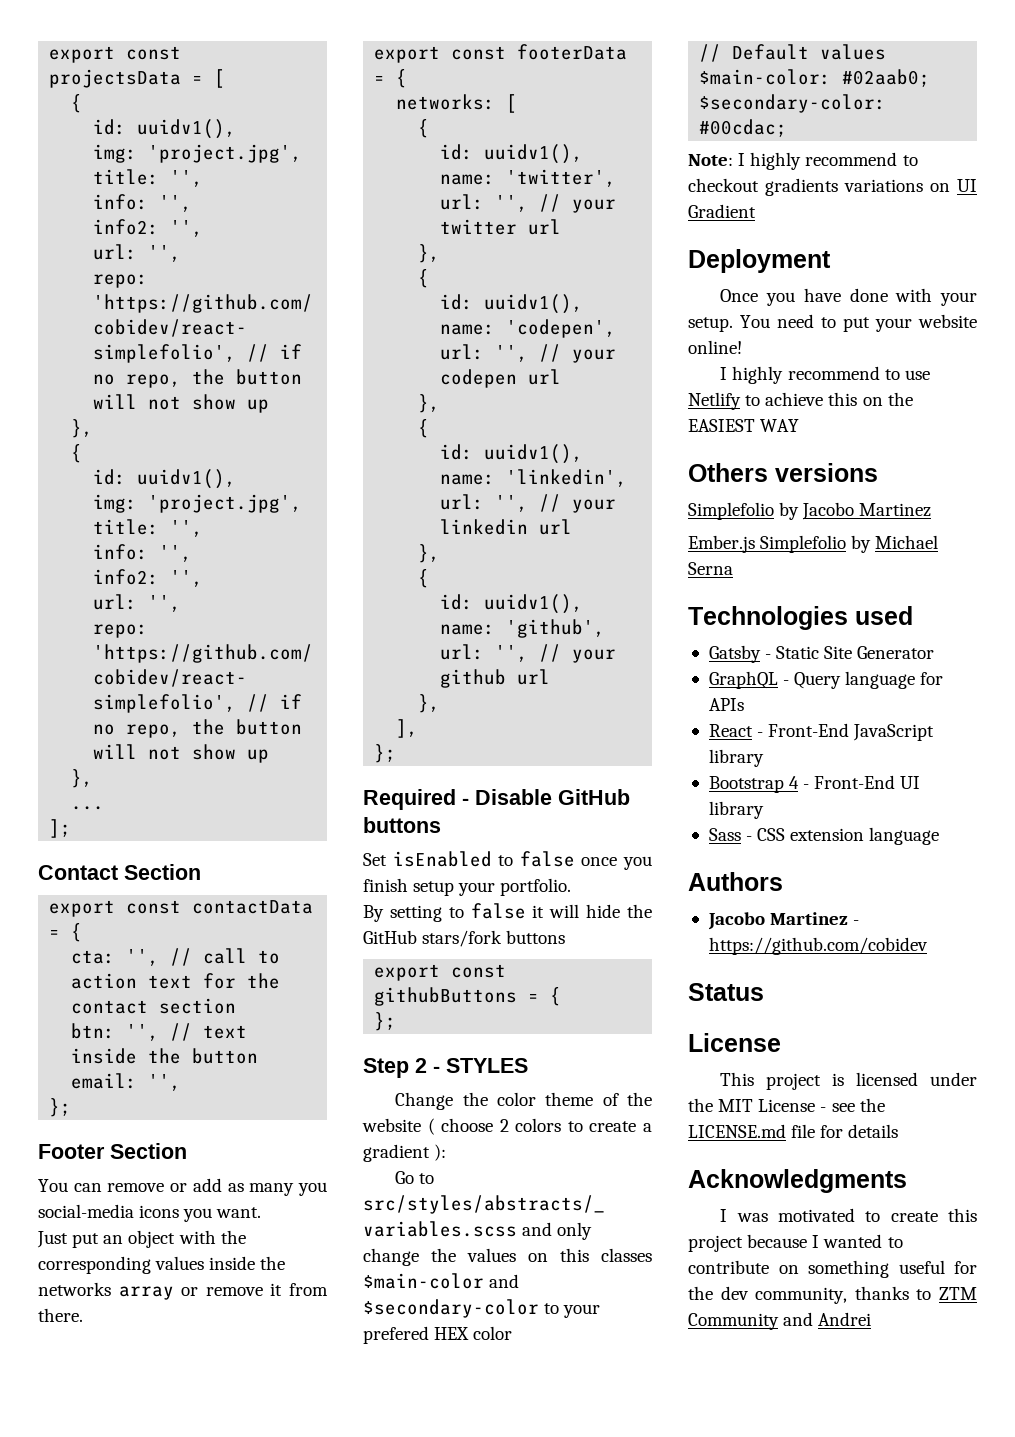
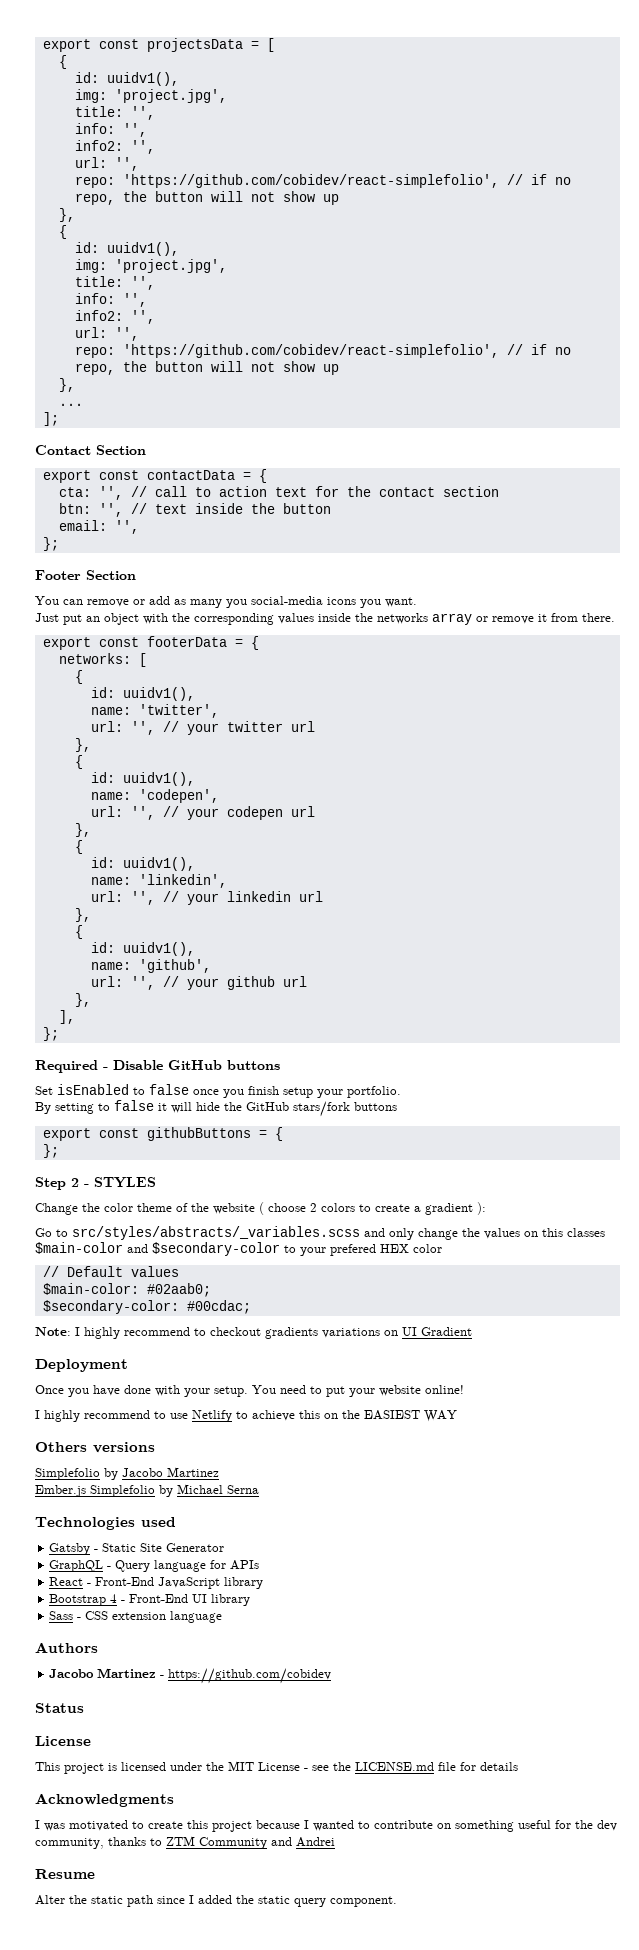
(872, 1319) none -> [35,1869,95,1879] [35,1895,397,1907] // Resume // Alter the static path since I added the static query component.

